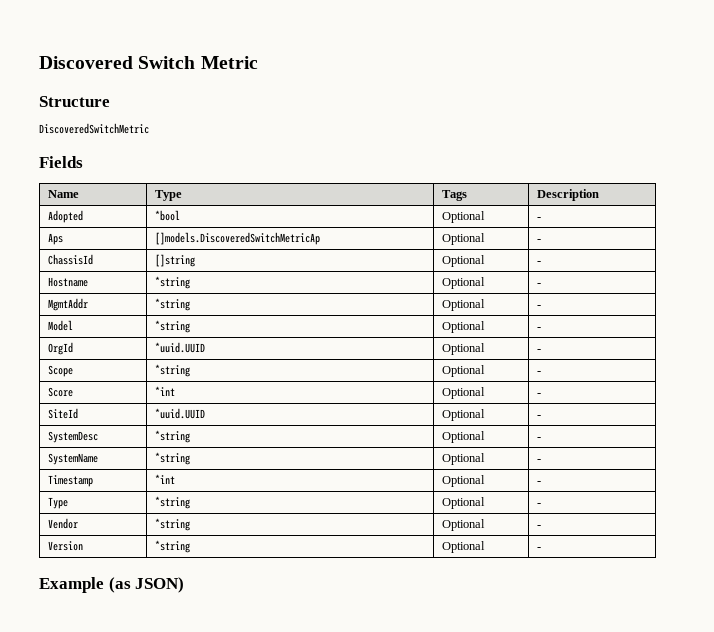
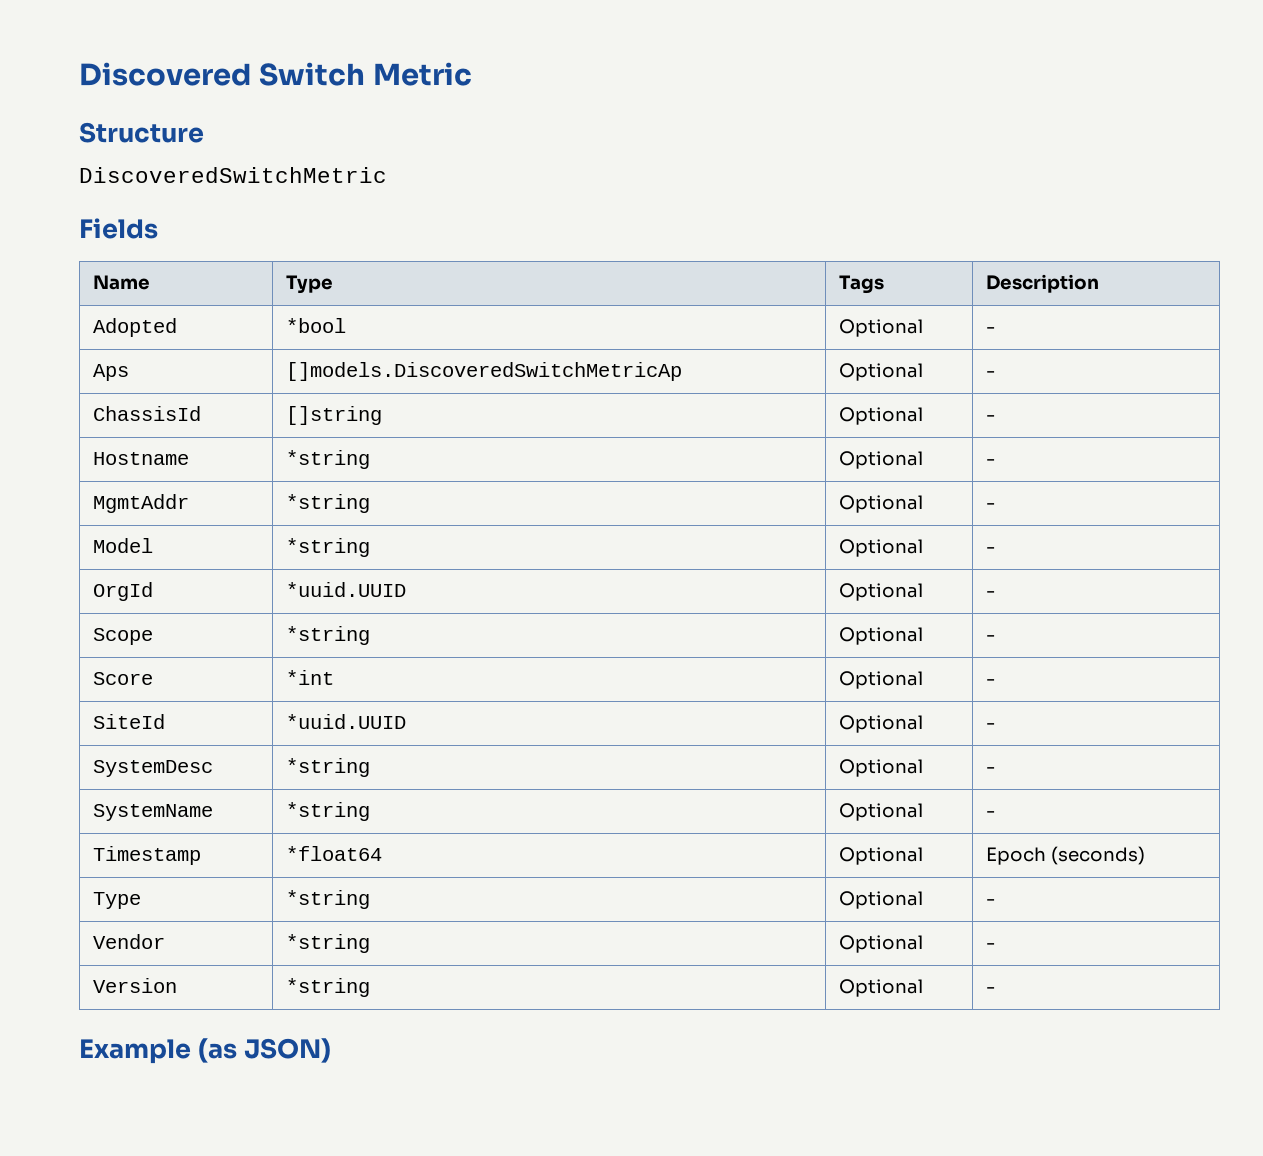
[155,474,176,484] [442,475,486,487] [537,481,542,484] *int | Optional | - -> [285,846,382,861] [838,847,923,865] [985,846,1145,865] *float64 | Optional | Epoch (seconds)

